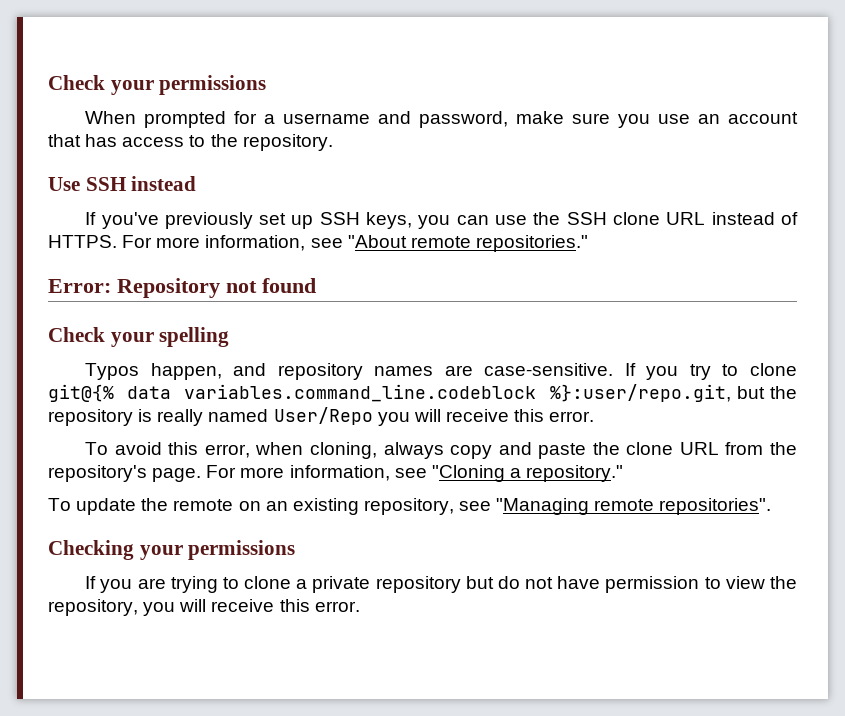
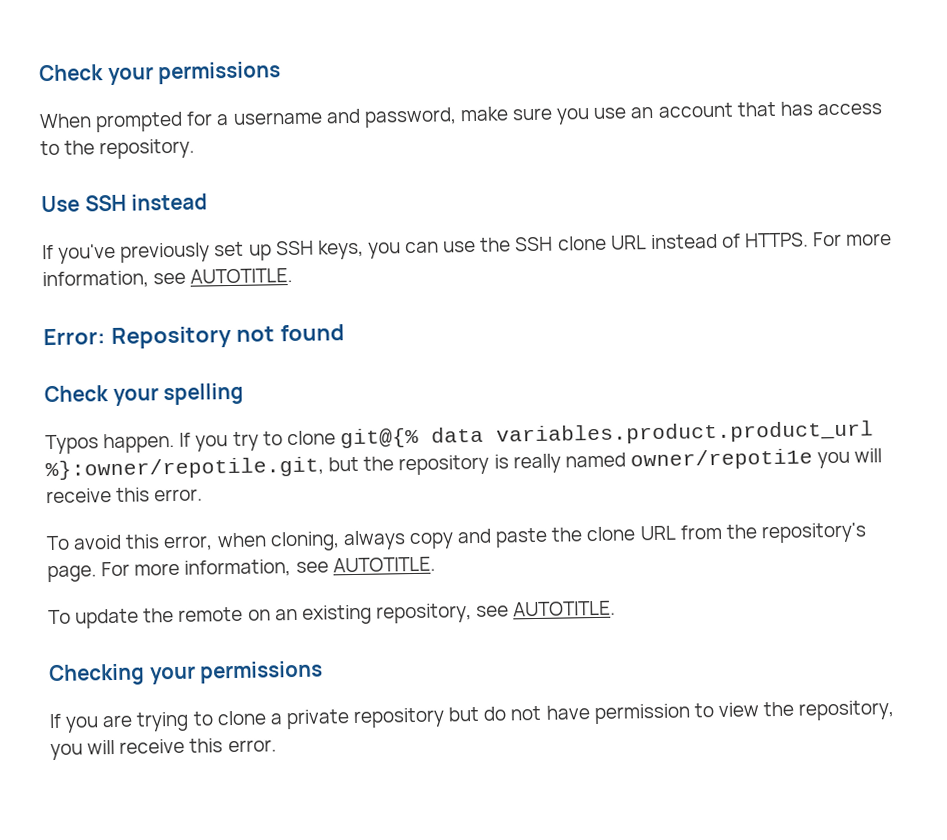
[347,235,588,252] "About remote repositories." -> [190,267,294,284] AUTOTITLE.
[150,363,614,380] happen, and repository names are case-sensitive. -> [103,432,176,454] happen.
[184,384,731,402] variables.command_line.codeblock %}:user/repo.git, -> [495,420,874,446] [45,456,324,481] variables.product.product_url %}:owner/repotile.git,
[273,407,373,425] User/Repo -> [629,448,813,471] owner/repoti1e
[431,465,624,482] "Cloning a repository." -> [332,556,436,573] AUTOTITLE.
[496,498,772,515] "Managing remote repositories". -> [513,600,617,617] AUTOTITLE.

